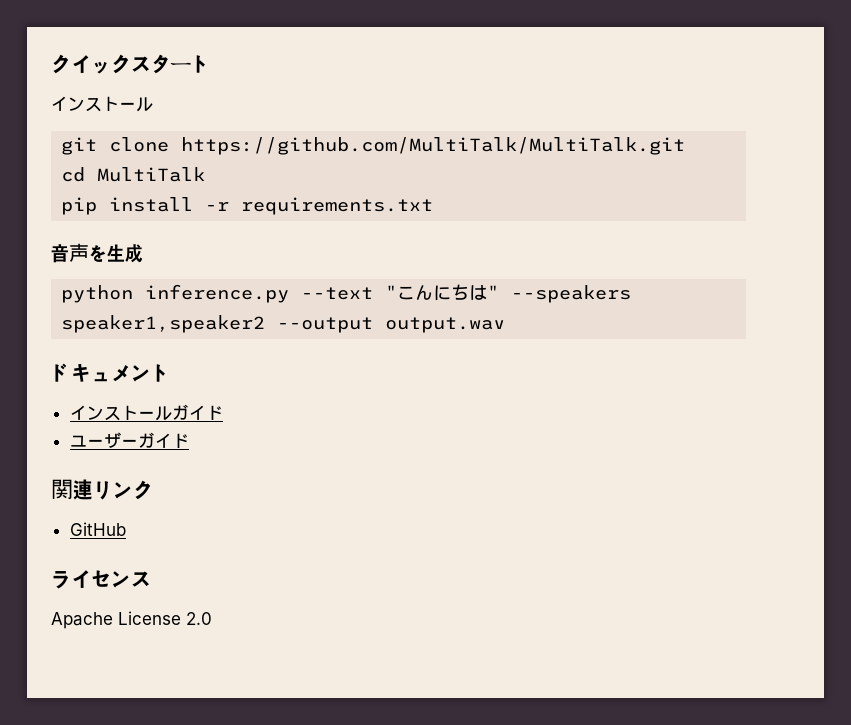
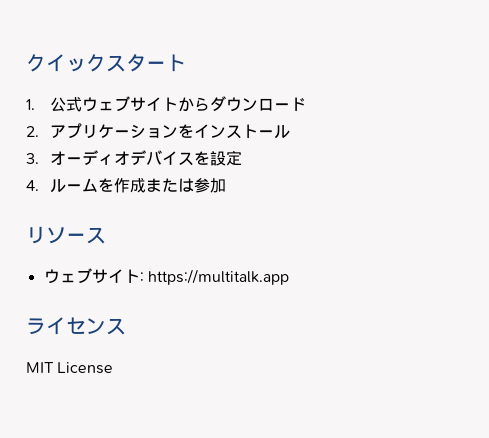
[51,96,153,112] [61,137,686,155] [61,167,206,182] [61,197,434,215] [51,243,143,263] [61,284,632,303] [61,315,506,333] [51,363,171,382] [69,404,223,421] [69,432,189,448] [51,479,153,500] [69,522,126,536] インストール // git clone https://github.com/MultiTalk/MultiTalk.git // cd MultiTalk // pip install -r requirements.txt // 音声を生成 // python inference.py --text "こんにちは" --speakers speaker1,speaker2 --output output.wav // ドキュメント // インストールガイド // ユーザーガイド // 関連リンク // GitHub -> [26,96,307,112] [26,123,291,139] [26,150,243,166] [26,178,227,193] [26,226,106,244] [43,268,289,285] 1.公式ウェブサイトからダウンロード // 2.アプリケーションをインストール // 3.オーディオデバイスを設定 // 4.ルームを作成または参加 // リソース // ウェブサイト: https://multitalk.app
[51,611,212,629] Apache License 2.0 -> [26,362,114,374] MIT License

